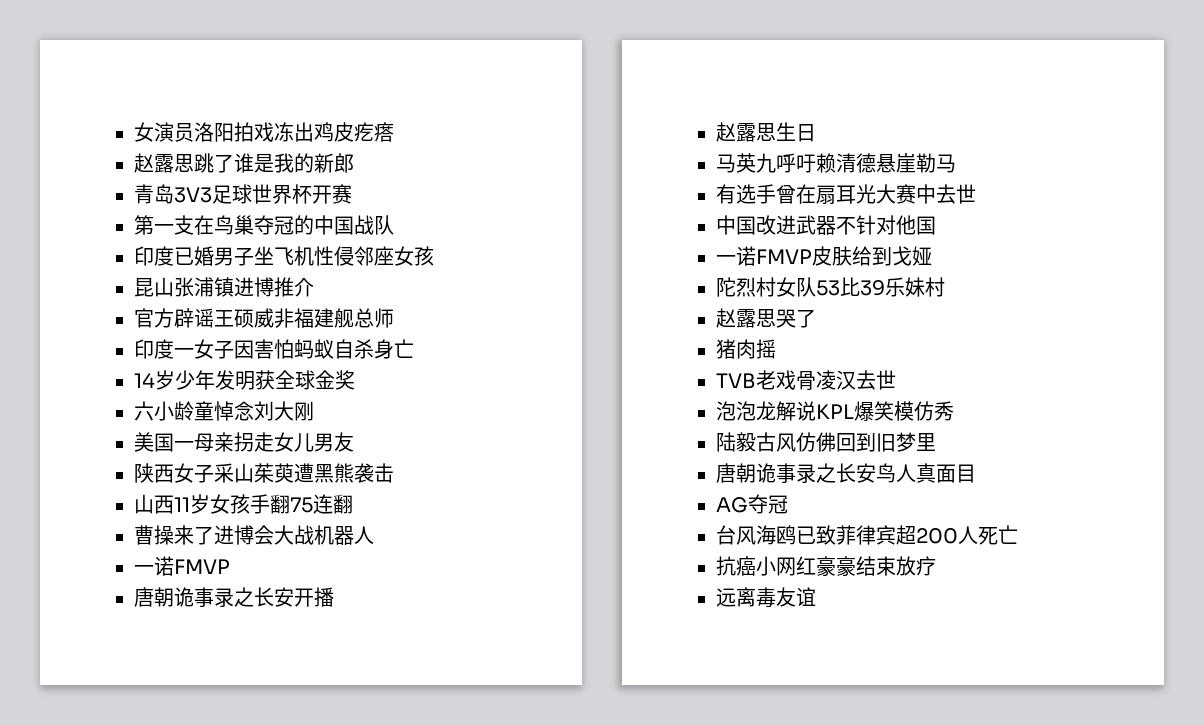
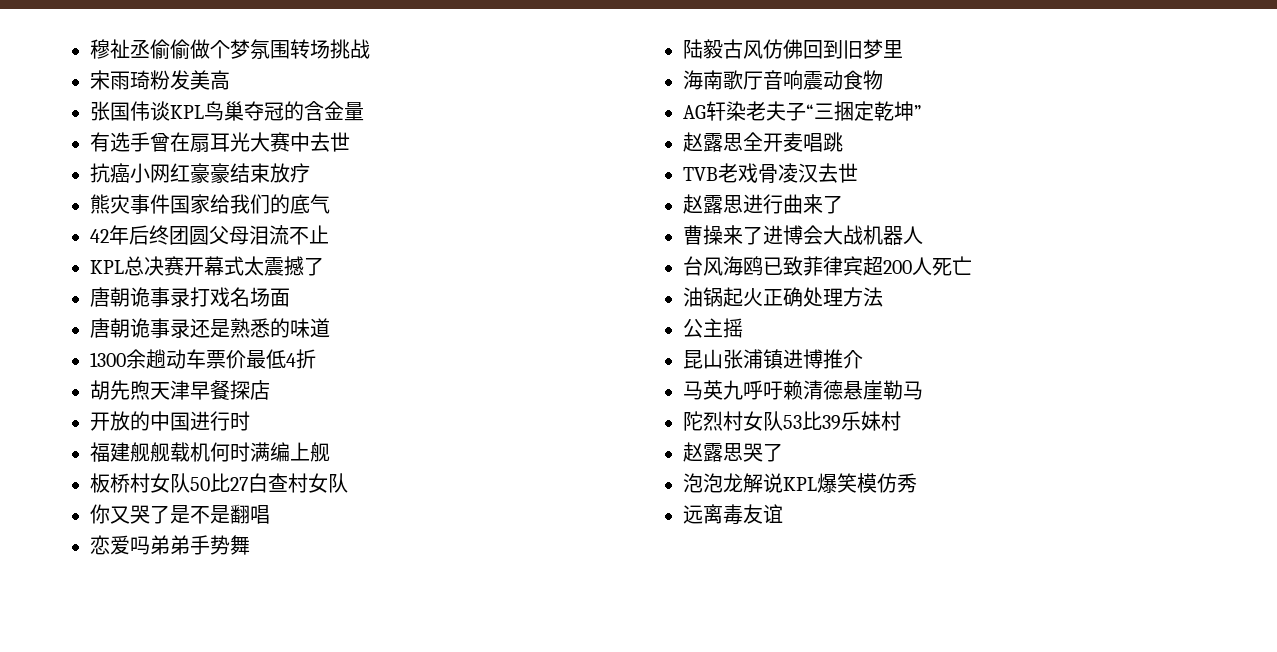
[134,122,394,142] [134,153,354,173] [134,184,352,204] [134,215,394,235] [134,246,434,266] [134,277,314,297] [134,308,394,328] [134,339,414,359] [134,370,355,390] [134,401,314,421] [134,432,354,452] [134,463,394,483] [134,494,353,514] [134,525,374,545] [134,556,230,576] [134,587,334,607] [716,122,816,142] [716,153,956,173] 女演员洛阳拍戏冻出鸡皮疙瘩 // 赵露思跳了谁是我的新郎 // 青岛3V3足球世界杯开赛 // 第一支在鸟巢夺冠的中国战队 // 印度已婚男子坐飞机性侵邻座女孩 // 昆山张浦镇进博推介 // 官方辟谣王硕威非福建舰总师 // 印度一女子因害怕蚂蚁自杀身亡 // 14岁少年发明获全球金奖 // 六小龄童悼念刘大刚 // 美国一母亲拐走女儿男友 // 陕西女子采山茱萸遭黑熊袭击 // 山西11岁女孩手翻75连翻 // 曹操来了进博会大战机器人 // 一诺FMVP // 唐朝诡事录之长安开播 // 赵露思生日 // 马英九呼吁赖清德悬崖勒马 -> [90,39,370,60] [90,70,230,90] [90,101,364,121] 穆祉丞偷偷做个梦氛围转场挑战 // 宋雨琦粉发美高 // 张国伟谈KPL鸟巢夺冠的含金量
[716,215,936,235] [716,246,932,266] 中国改进武器不针对他国 // 一诺FMVP皮肤给到戈娅 -> [90,163,310,183] [90,194,330,214] [90,225,329,245] [90,256,324,276] [90,287,290,307] [90,318,330,338] [90,349,316,369] [90,380,270,400] [90,411,250,431] [90,442,330,462] [90,473,348,493] [90,504,270,524] [90,535,250,555] [683,39,903,59] [683,70,883,90] [683,101,922,121] [683,132,843,152] [683,163,858,183] [683,194,843,214] [683,225,923,245] [683,256,972,276] [683,287,883,307] [683,318,743,338] [683,349,863,369] [683,380,923,400] 抗癌小网红豪豪结束放疗 // 熊灾事件国家给我们的底气 // 42年后终团圆父母泪流不止 // KPL总决赛开幕式太震撼了 // 唐朝诡事录打戏名场面 // 唐朝诡事录还是熟悉的味道 // 1300余趟动车票价最低4折 // 胡先煦天津早餐探店 // 开放的中国进行时 // 福建舰舰载机何时满编上舰 // 板桥村女队50比27白查村女队 // 你又哭了是不是翻唱 // 恋爱吗弟弟手势舞 // 陆毅古风仿佛回到旧梦里 // 海南歌厅音响震动食物 // AG轩染老夫子“三捆定乾坤” // 赵露思全开麦唱跳 // TVB老戏骨凌汉去世 // 赵露思进行曲来了 // 曹操来了进博会大战机器人 // 台风海鸥已致菲律宾超200人死亡 // 油锅起火正确处理方法 // 公主摇 // 昆山张浦镇进博推介 // 马英九呼吁赖清德悬崖勒马
[716,339,776,359] [716,370,896,390] // 猪肉摇 // TVB老戏骨凌汉去世 -> (783, 452) none
[716,432,936,452] [716,463,976,483] [716,494,788,514] [716,525,1018,545] [716,556,936,576] // 陆毅古风仿佛回到旧梦里 // 唐朝诡事录之长安鸟人真面目 // AG夺冠 // 台风海鸥已致菲律宾超200人死亡 // 抗癌小网红豪豪结束放疗 -> (917, 483) none

